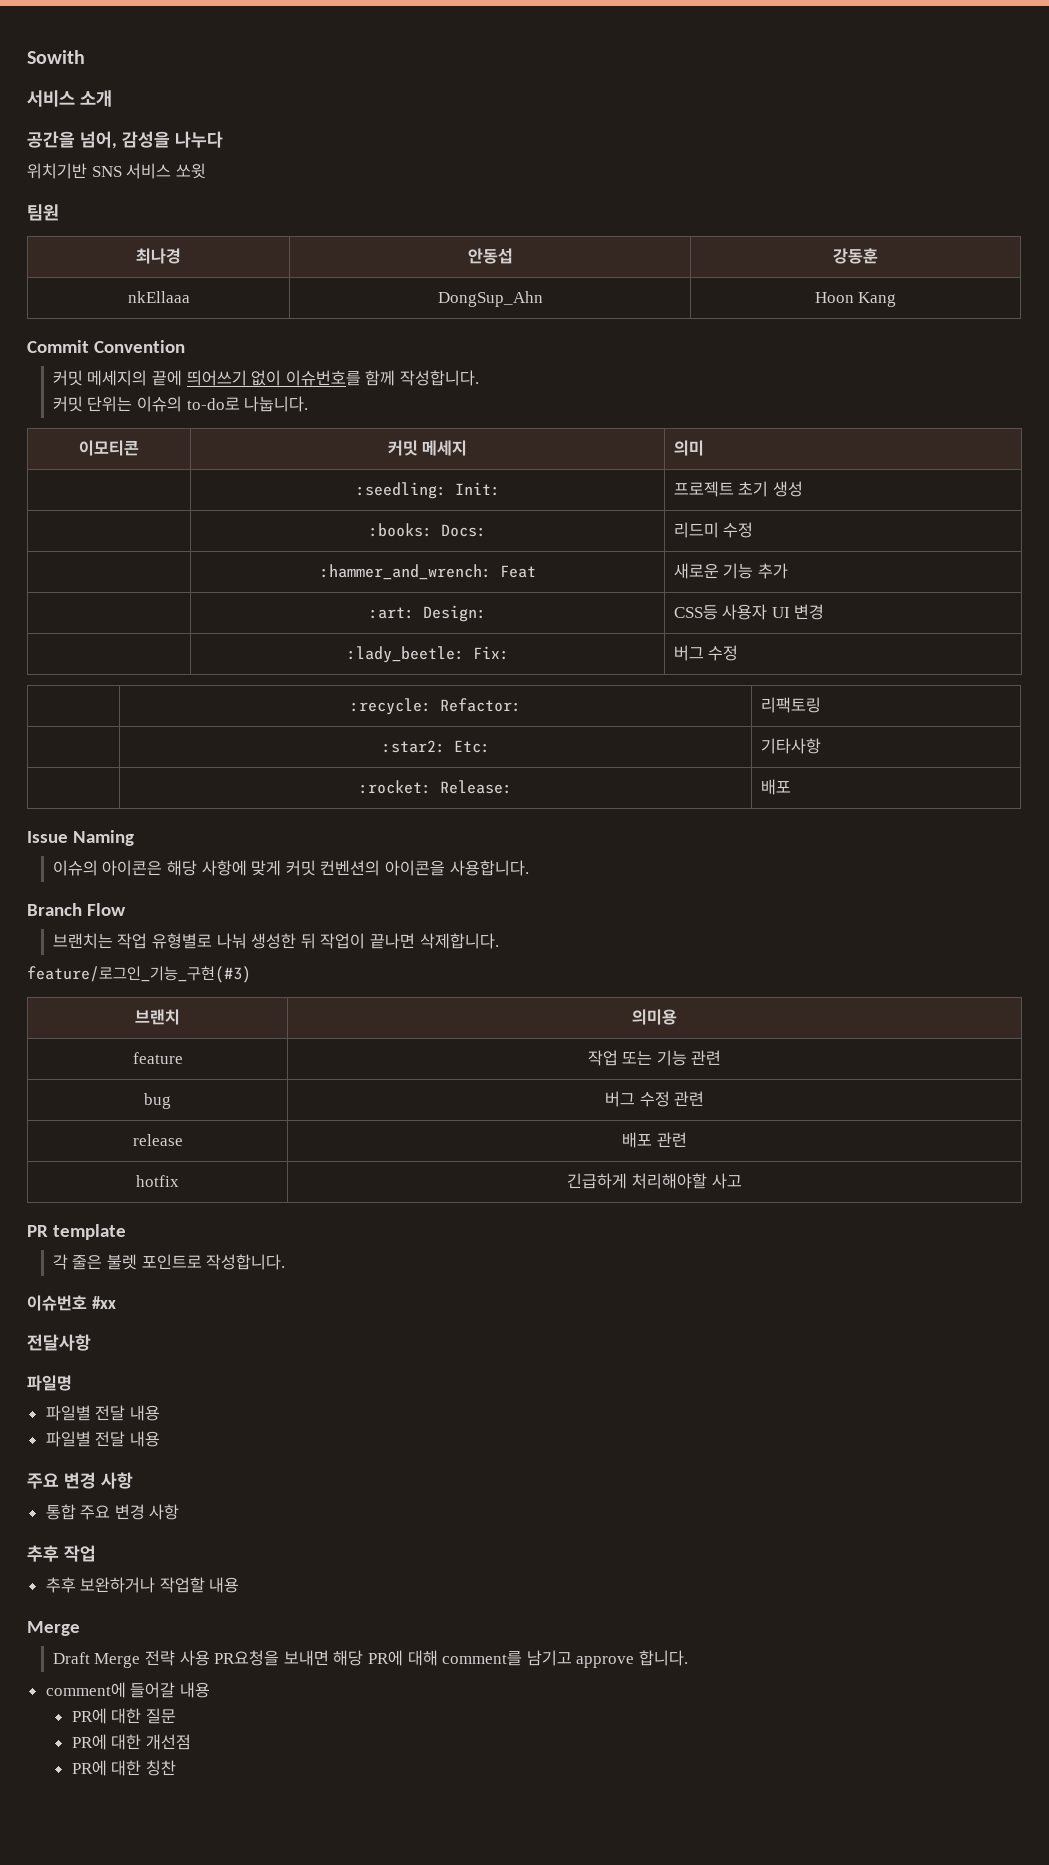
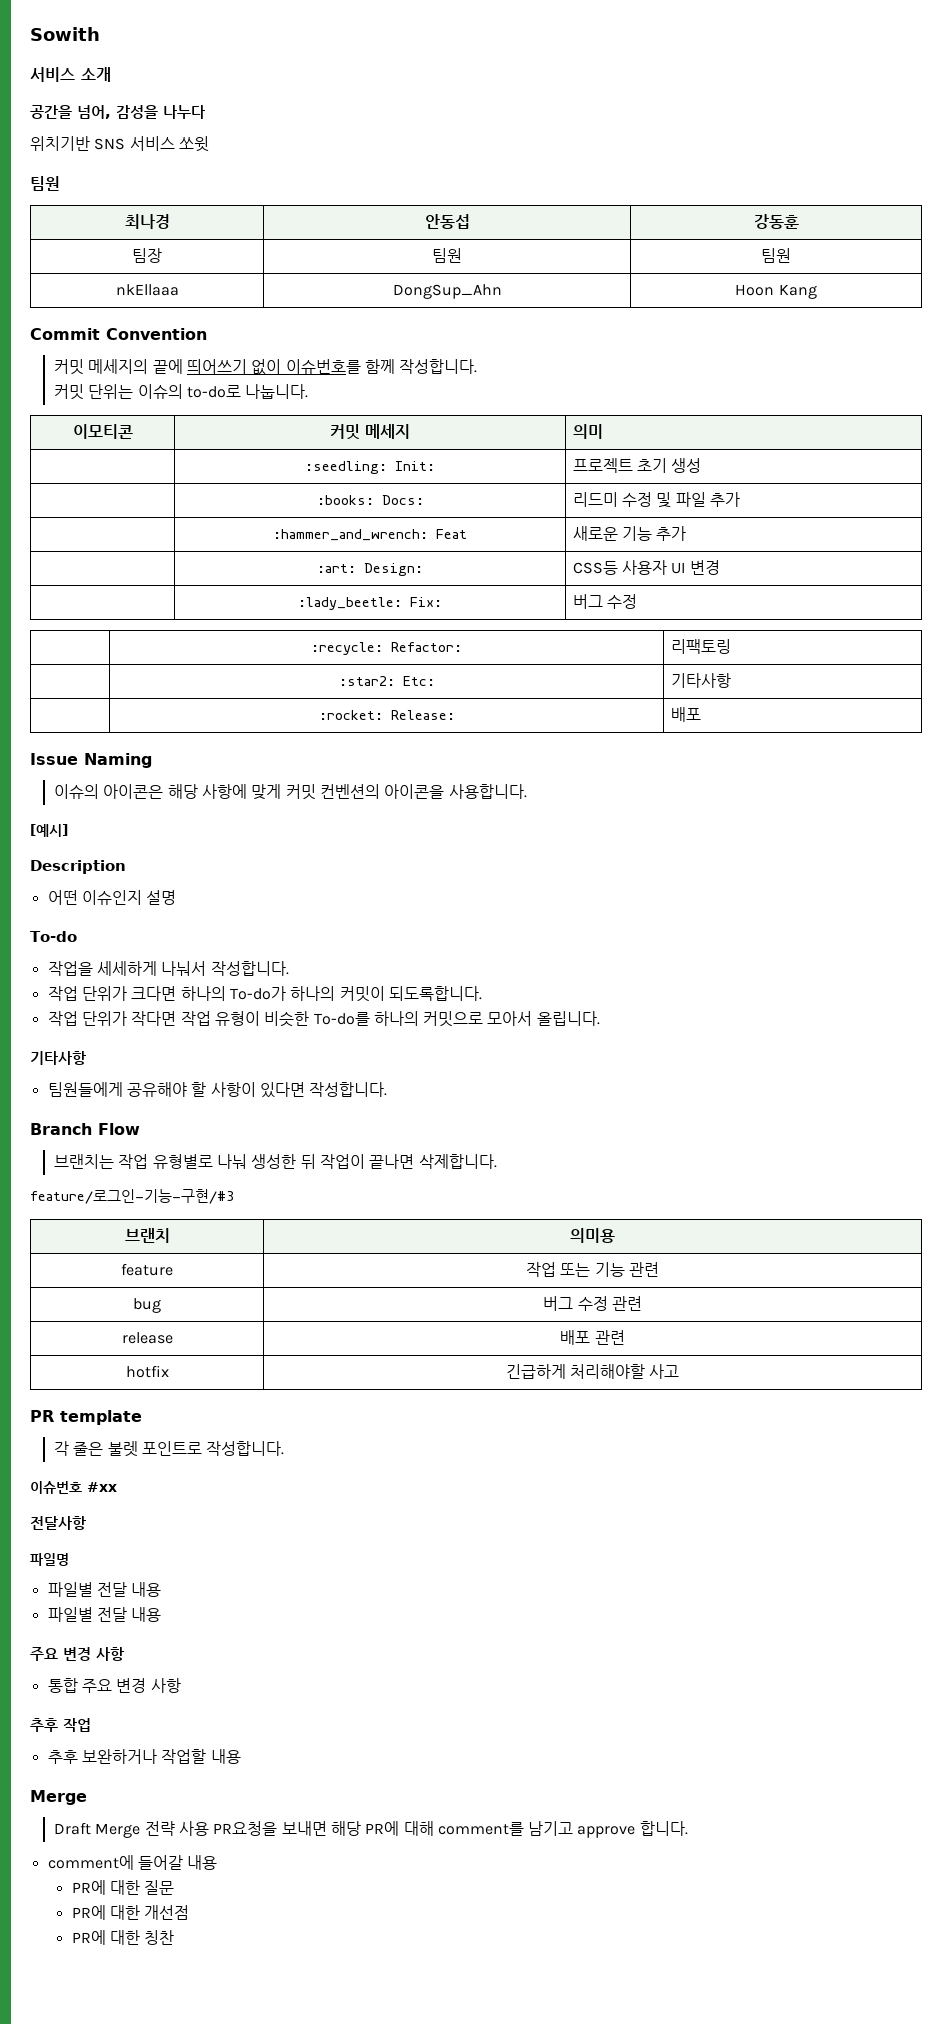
(878, 256) none -> [132,248,162,263] [432,248,463,263] [761,248,791,263] // 팀장 | 팀원 | 팀원
(754, 530) none -> [656,492,741,508] 및 파일 추가
(529, 868) none -> [30,824,68,837] [30,860,126,874] [47,890,177,905] [30,931,77,942] [47,961,289,976] [47,986,482,1002] [47,1011,600,1027] [30,1051,86,1065] [47,1082,388,1098] // [예시] // Description // 어떤 이슈인지 설명 // To-do // 작업을 세세하게 나눠서 작성합니다. // 작업 단위가 크다면 하나의 To-do가 하나의 커밋이 되도록합니다. // 작업 단위가 작다면 작업 유형이 비슷한 To-do를 하나의 커밋으로 모아서 올립니다. // 기타사항 // 팀원들에게 공유해야 할 사항이 있다면 작성합니다.
[27,966,251,983] feature/로그인_기능_구현(#3) -> [30,1189,234,1204] feature/로그인-기능-구현/#3

